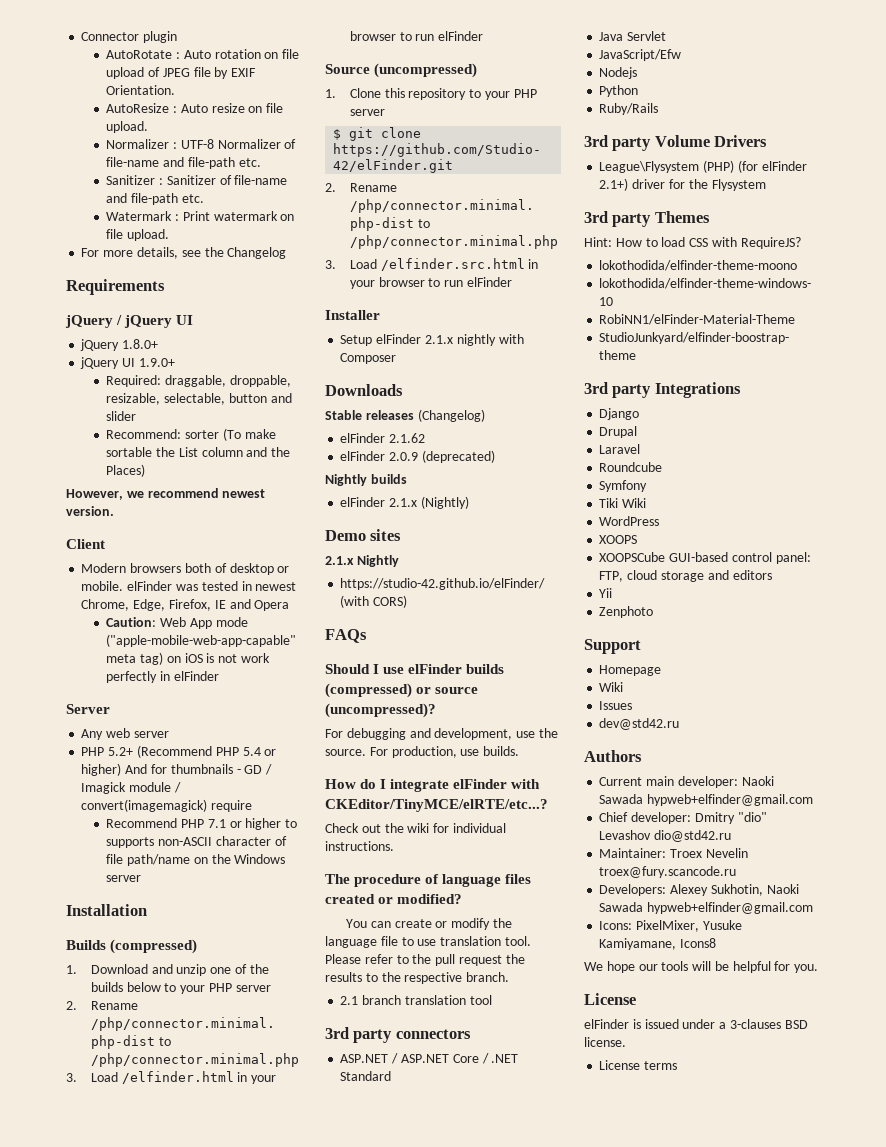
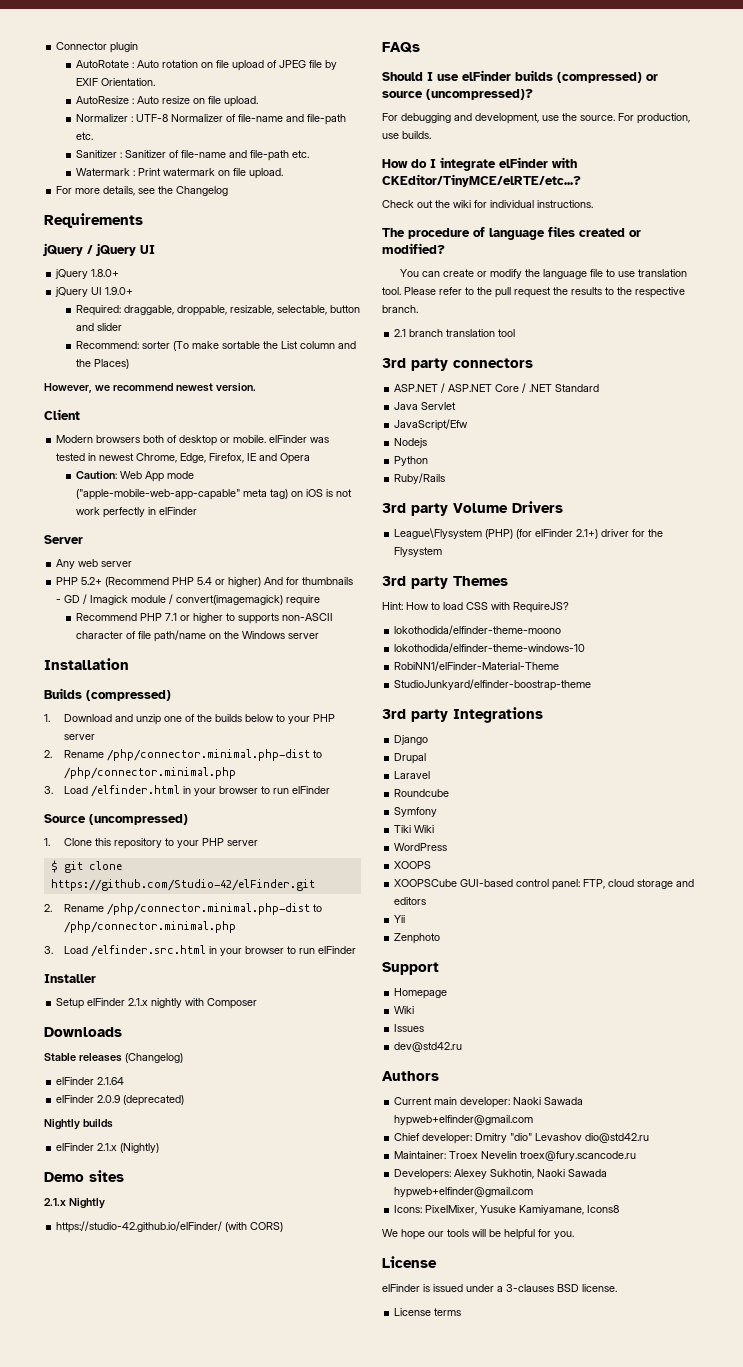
[389,433,426,443] 2.1.62 -> [97,1077,125,1085] 2.1.64

